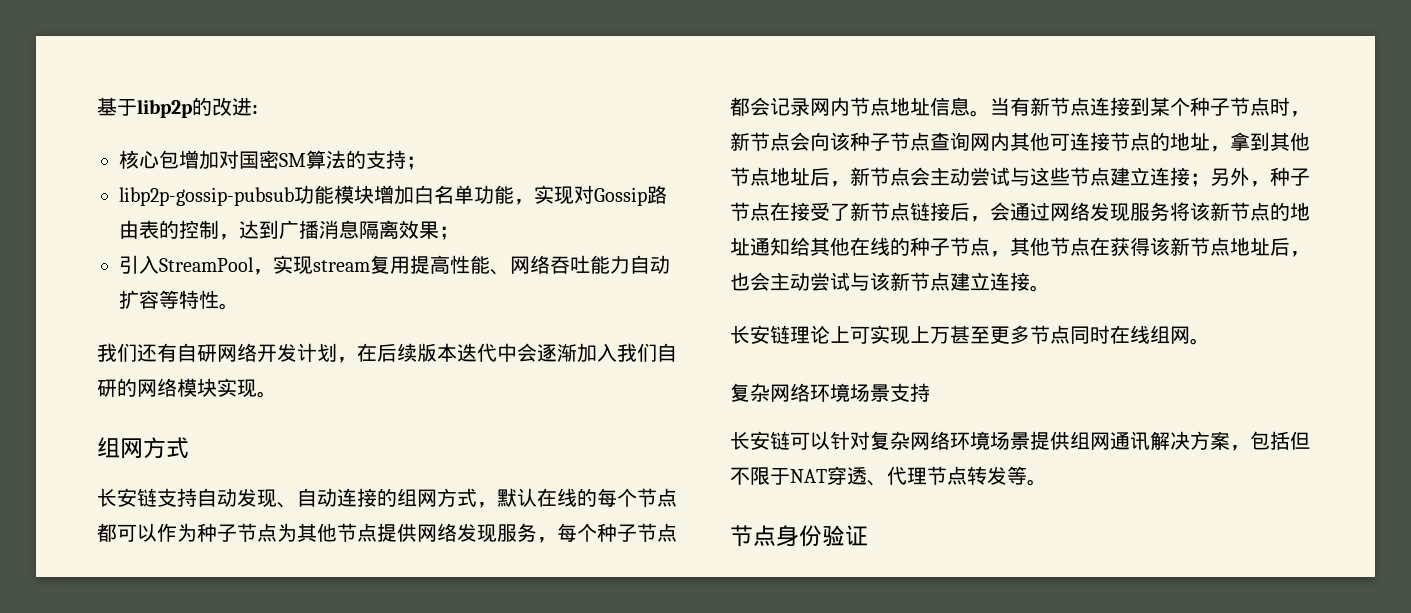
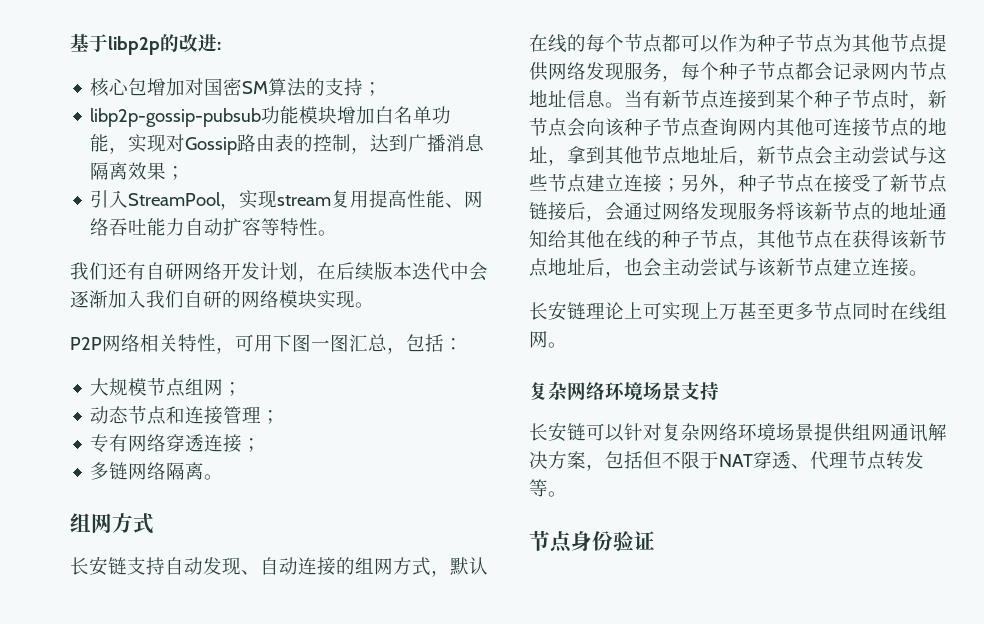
(277, 394) none -> [70,334,463,354] [90,377,243,397] [90,405,281,425] [90,434,262,453] [90,462,224,480] // P2P网络相关特性，可用下图一图汇总，包括： // 大规模节点组网； // 动态节点和连接管理； // 专有网络穿透连接； // 多链网络隔离。

